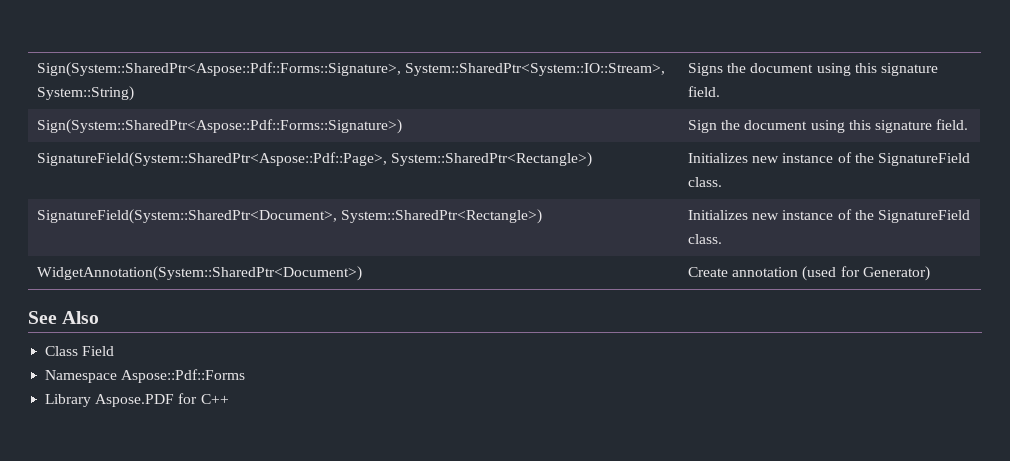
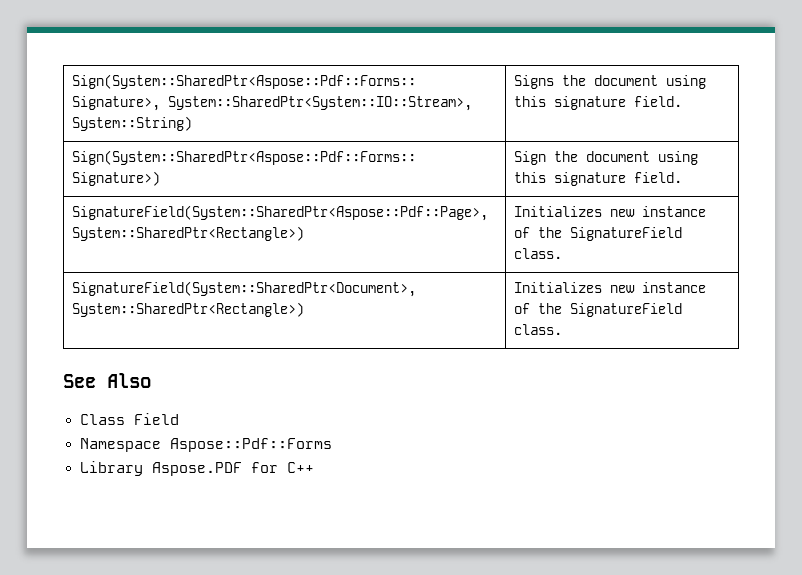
[37,266,363,281] [688,266,930,281] // WidgetAnnotation(System::SharedPtr<Document>) | Create annotation (used for Generator) -> (563, 329) none

